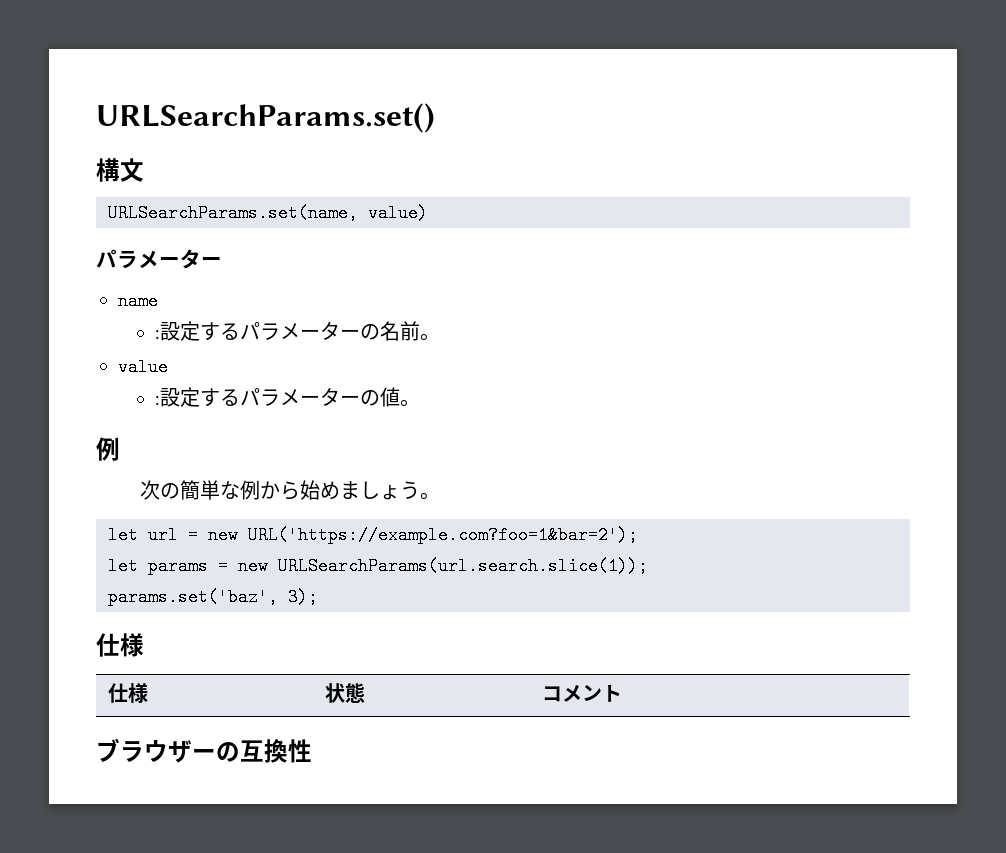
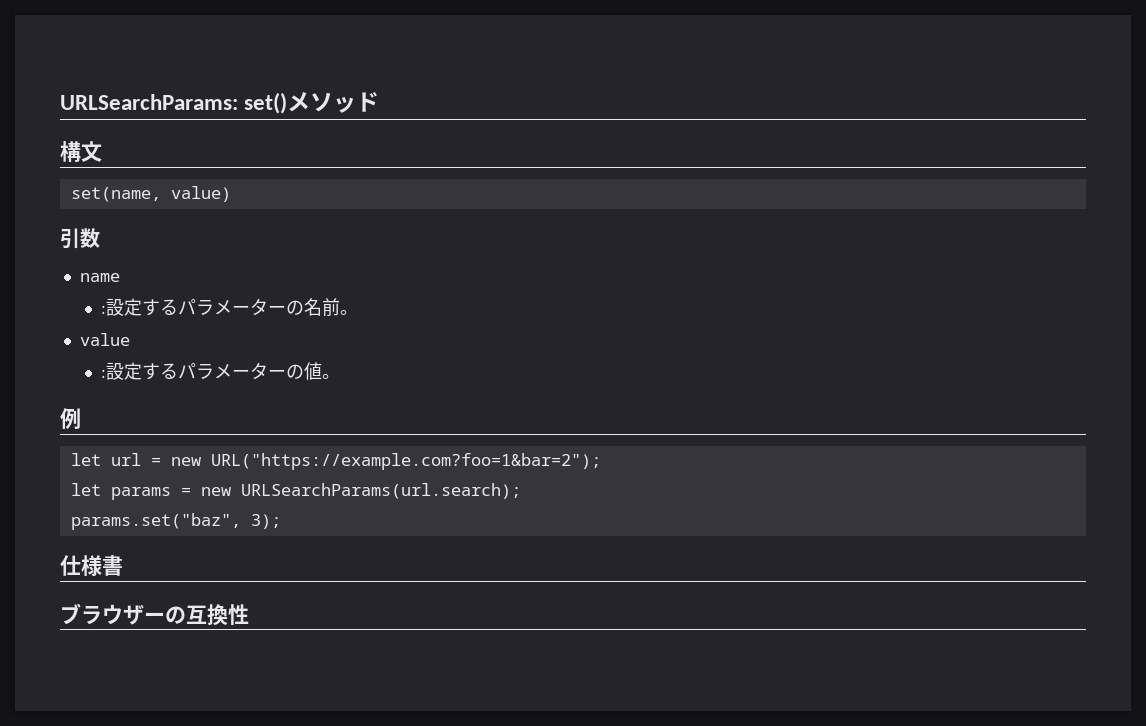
[96,103,435,133] URLSearchParams.set() -> [60,92,380,114] URLSearchParams: set()メソッド
[108,204,358,222] URLSearchParams.set(name, -> [70,187,161,202] set(name,
[96,249,222,269] パラメーター -> [60,228,100,249] 引数
[139,480,440,500] // 次の簡単な例から始めましょう。 -> (81, 418) none
[248,526,638,544] URL('https://example.com?foo=1&bar=2'); -> [210,453,601,470] URL("https://example.com?foo=1&bar=2");
[278,557,648,575] [108,588,278,606] URLSearchParams(url.search.slice(1)); // params.set('baz', -> [240,483,521,499] [70,513,241,530] URLSearchParams(url.search); // params.set("baz",
[108,683,149,703] [325,683,366,703] [542,685,623,702] // 仕様 | 状態 | コメント -> [102,555,123,576] 書

